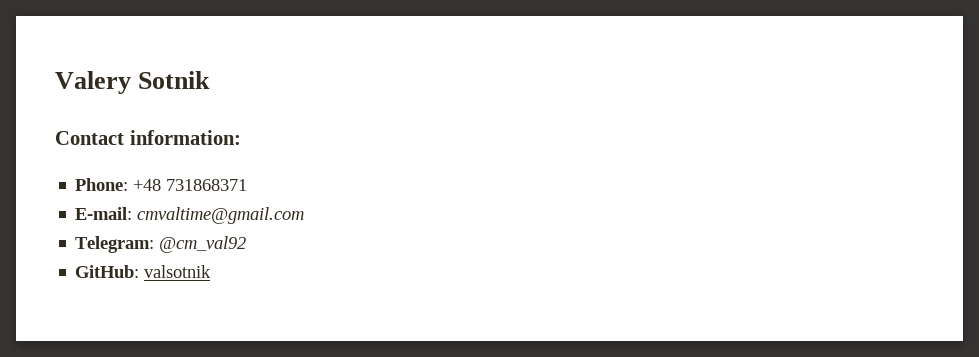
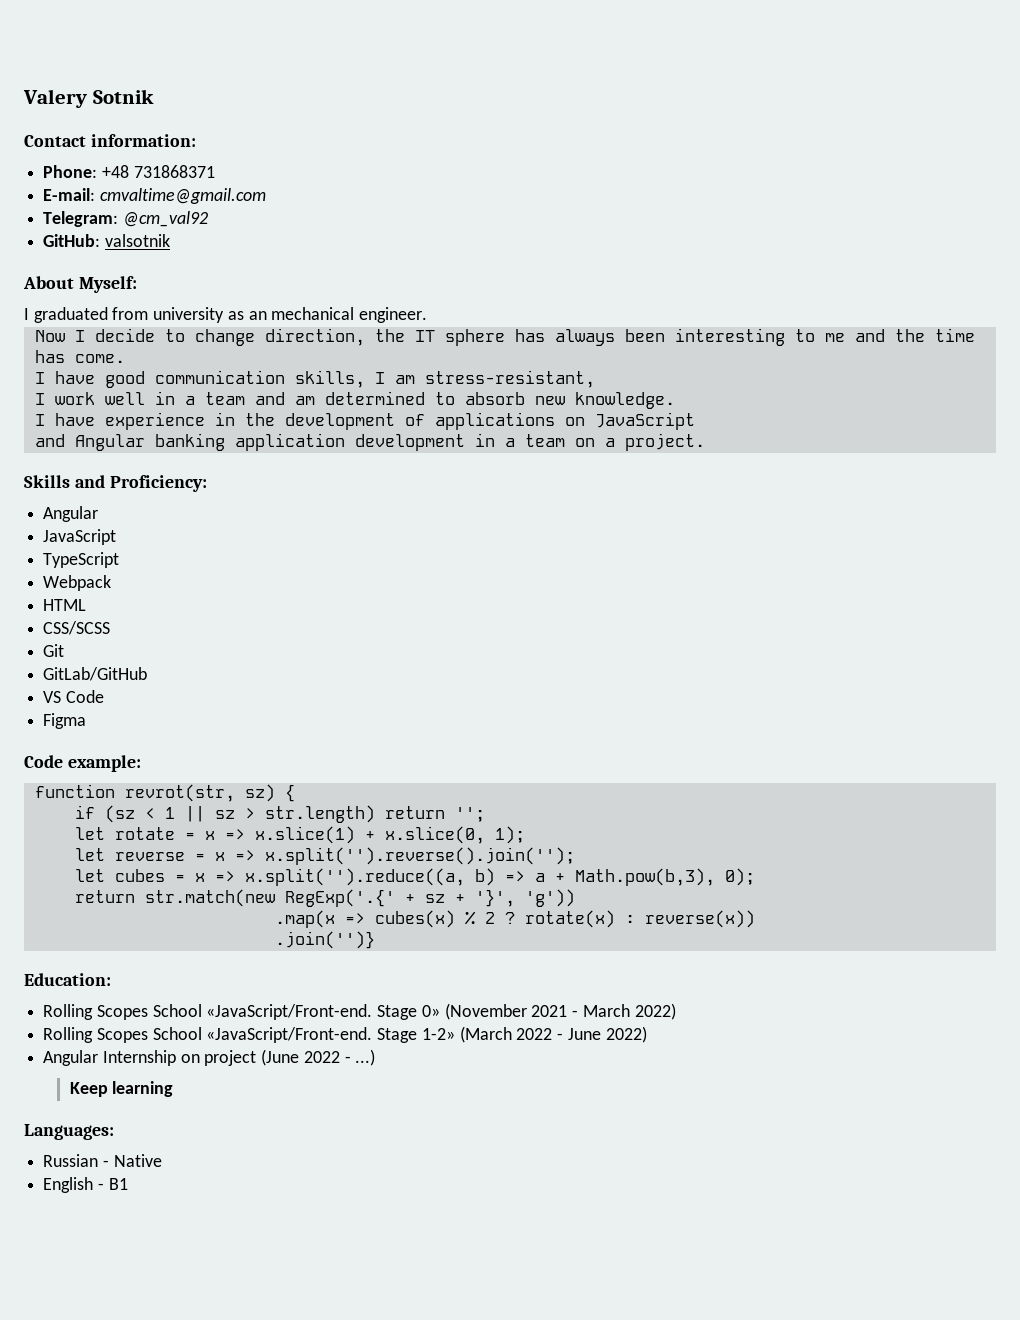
(212, 271) none -> [23,276,137,293] [24,307,428,323] [34,328,975,346] [34,350,125,363] [34,370,595,388] [34,391,675,409] [34,412,695,430] [34,433,705,451] [24,475,207,492] [43,506,99,522] [43,529,117,545] [43,552,120,568] [43,575,112,591] [43,599,87,611] [43,621,111,635] [43,644,65,657] [43,667,148,681] [43,690,104,703] [43,713,87,729] [24,755,141,772] [34,784,295,802] [74,805,485,823] [74,826,525,844] [74,847,575,865] [74,868,755,886] [74,889,575,907] [274,910,755,928] [274,931,375,949] [24,973,111,986] [43,1003,676,1020] [43,1026,647,1043] [43,1049,376,1066] [69,1081,174,1097] [24,1124,114,1140] [43,1154,162,1167] [43,1177,128,1193] // About Myself: // I graduated from university as an mechanical engineer. // Now I decide to change direction, the IT sphere has always been interesting to me and the time has come. // I have good communication skills, I am stress-resistant, // I work well in a team and am determined to absorb new knowledge. // I have experience in the development of applications on JavaScript // and Angular banking application development in a team on a project. // Skills and Proficiency: // Angular // JavaScript // TypeScript // Webpack // HTML // CSS/SCSS // Git // GitLab/GitHub // VS Code // Figma // Code example: // function revrot(str, sz) { // if (sz < 1 || sz > str.length) return ''; // let rotate = x => x.slice(1) + x.slice(0, 1); // let reverse = x => x.split('').reverse().join(''); // let cubes = x => x.split('').reduce((a, b) => a + Math.pow(b,3), 0); // return str.match(new RegExp('.{' + sz + '}', 'g')) // .map(x => cubes(x) % 2 ? rotate(x) : reverse(x)) // .join('')} // Education: // Rolling Scopes School «JavaScript/Front-end. Stage 0» (November 2021 - March 2022) // Rolling Scopes School «JavaScript/Front-end. Stage 1-2» (March 2022 - June 2022) // Angular Internship on project (June 2022 - ...) // Keep learning // Languages: // Russian - Native // English - B1

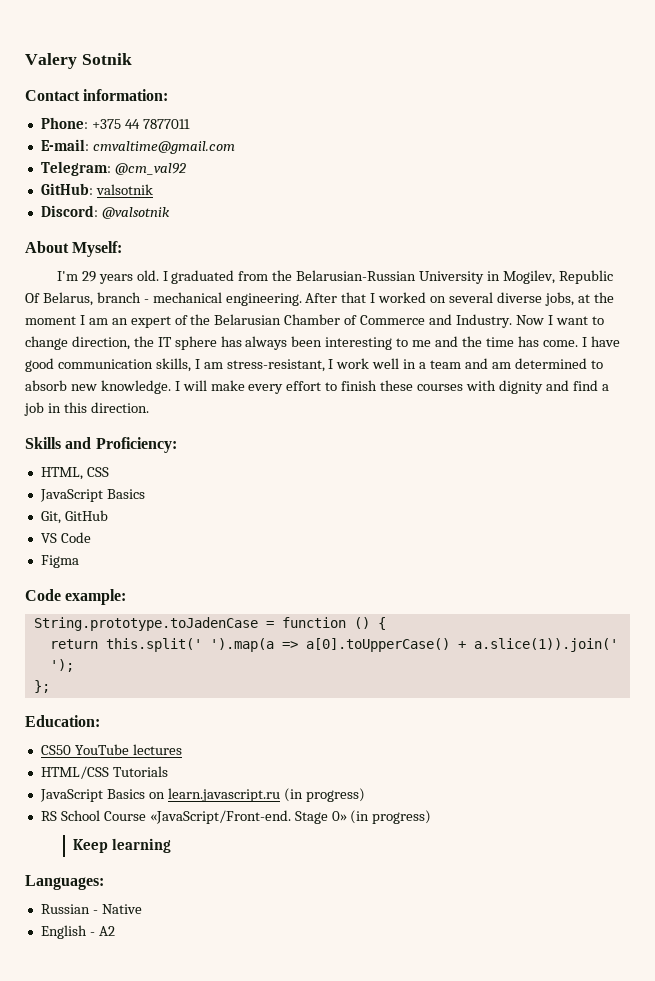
[101,165,215,178] +48 731868371 -> [91,119,190,129] +375 44 7877011
(170, 240) none -> [40,205,170,219] // Discord: @valsotnik
[24,307,428,323] I graduated from university as an mechanical engineer. // -> [56,270,613,284] [25,292,614,306] [25,314,512,328] I'm 29 years old. I graduated from the Belarusian-Russian University in Mogilev, Republic Of Belarus, branch - mechanical engineering. After that I worked on several diverse jobs, at the moment I am an expert of the Belarusian Chamber of Commerce and Industry.
[94,328,155,342] decide -> [555,316,588,325] want
(125, 358) // -> (578, 343) none
(595, 379) // -> (325, 365) none
[34,412,695,430] [34,433,705,451] // I have experience in the development of applications on JavaScript // and Angular banking application development in a team on a project. -> [174,380,609,394] [24,402,149,416] I will make every effort to finish these courses with dignity and find a job in this direction.
[43,506,99,522] [43,529,117,545] [43,552,120,568] [43,575,112,591] [43,599,87,611] [43,621,111,635] [43,644,65,657] [43,667,148,681] Angular // JavaScript // TypeScript // Webpack // HTML // CSS/SCSS // Git // GitLab/GitHub -> [40,467,109,480] [39,489,145,502] [40,510,108,524] HTML, CSS // JavaScript Basics // Git, GitHub
[34,784,295,802] [74,805,485,823] [74,826,525,844] [74,847,575,865] [74,868,755,886] [74,889,575,907] [274,910,755,928] [274,931,375,949] [24,973,111,986] [43,1003,676,1020] [43,1026,647,1043] [43,1049,376,1066] function revrot(str, sz) { // if (sz < 1 || sz > str.length) return ''; // let rotate = x => x.slice(1) + x.slice(0, 1); // let reverse = x => x.split('').reverse().join(''); // let cubes = x => x.split('').reduce((a, b) => a + Math.pow(b,3), 0); // return str.match(new RegExp('.{' + sz + '}', 'g')) // .map(x => cubes(x) % 2 ? rotate(x) : reverse(x)) // .join('')} // Education: // Rolling Scopes School «JavaScript/Front-end. Stage 0» (November 2021 - March 2022) // Rolling Scopes School «JavaScript/Front-end. Stage 1-2» (March 2022 - June 2022) // Angular Internship on project (June 2022 - ...) -> [33,617,386,631] [49,638,618,652] [49,659,74,672] [33,680,50,693] [25,715,100,727] [40,744,182,755] [40,766,168,779] [39,788,365,802] [40,810,432,824] String.prototype.toJadenCase = function () { // return this.split(' ').map(a => a[0].toUpperCase() + a.slice(1)).join(' '); // }; // Education: // CS50 YouTube lectures // HTML/CSS Tutorials // JavaScript Basics on learn.javascript.ru (in progress) // RS School Course «JavaScript/Front-end. Stage 0» (in progress)
[108,1178,128,1190] B1 -> [98,926,115,936] A2

